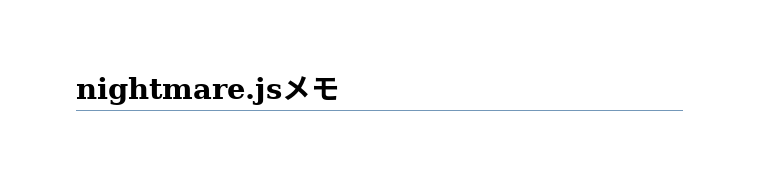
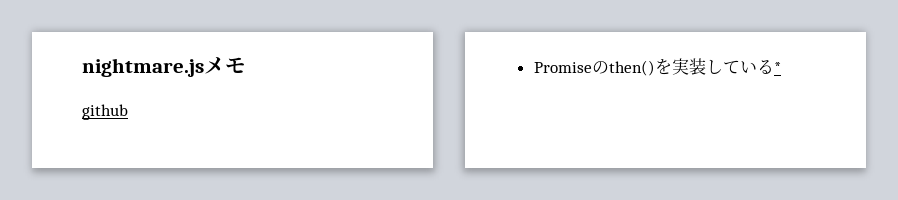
(340, 88) none -> [82,104,128,120] [533,58,781,76] // github // Promiseのthen()を実装している*

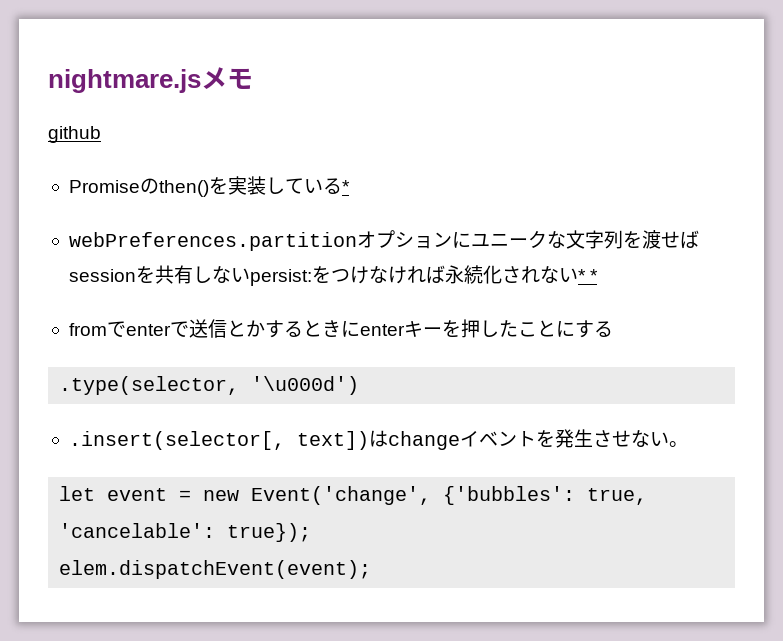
(781, 67) none -> [68,230,699,251] [68,265,599,286] [68,319,613,338] [59,376,360,395] [68,429,688,450] [59,486,648,505] [59,523,312,542] [59,560,372,579] // webPreferences.partitionオプションにユニークな文字列を渡せばsessionを共有しないpersist:をつけなければ永続化されない* * // fromでenterで送信とかするときにenterキーを押したことにする // .type(selector, '\u000d') // .insert(selector[, text])はchangeイベントを発生させない。 // let event = new Event('change', {'bubbles': true, 'cancelable': true}); // elem.dispatchEvent(event);

